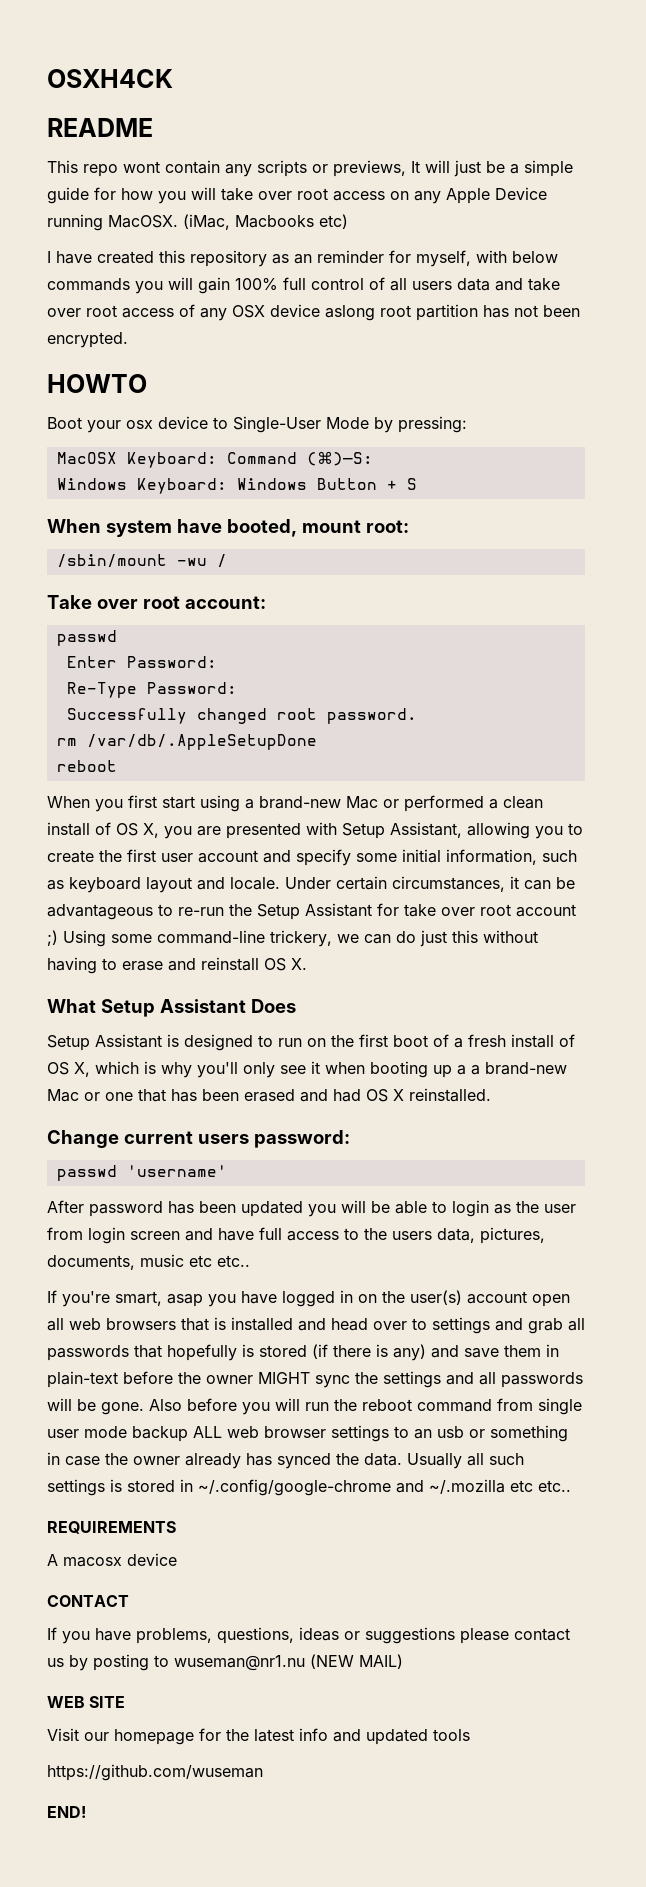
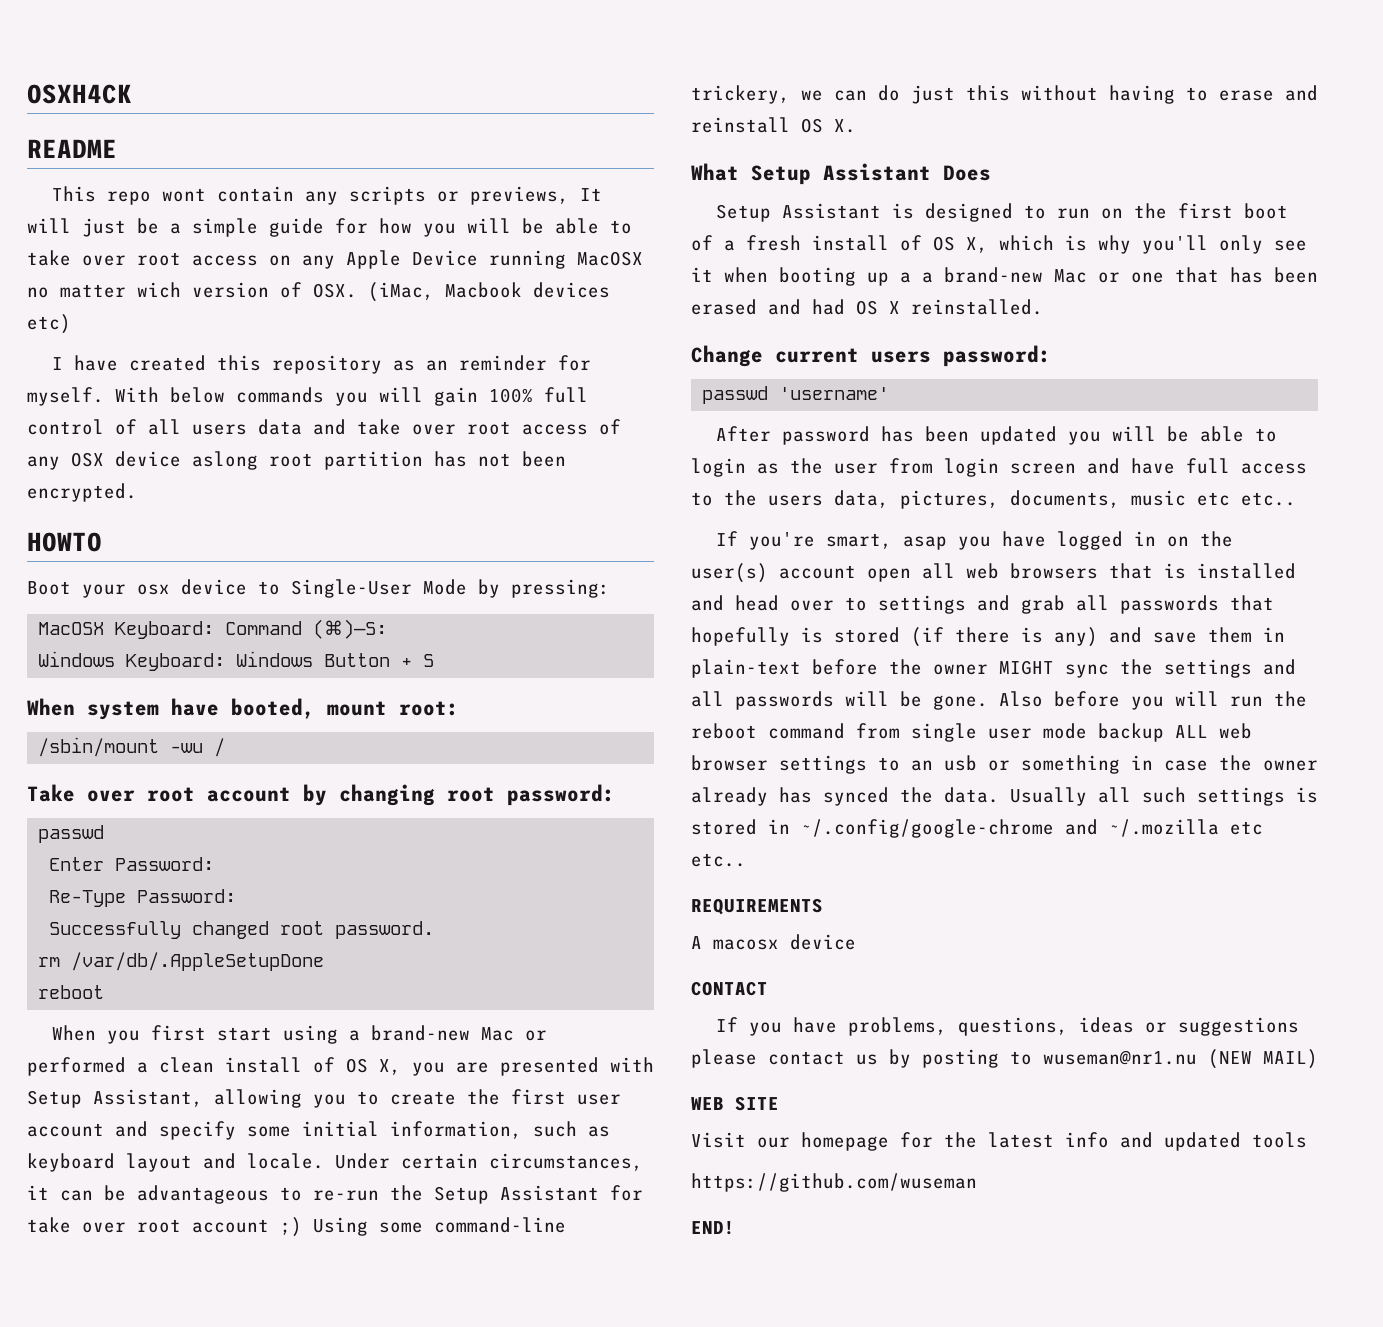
(216, 193) none -> [522,218,632,234] be able to
[108,214,314,230] MacOSX. (iMac, Macbooks -> [577,251,643,266] [27,282,610,302] MacOSX no matter wich version of OSX. (iMac, Macbook devices
[416,250,507,267] myself, with -> [27,387,159,406] myself. With
[184,596,266,609] account: -> [207,784,615,806] account by changing root password:

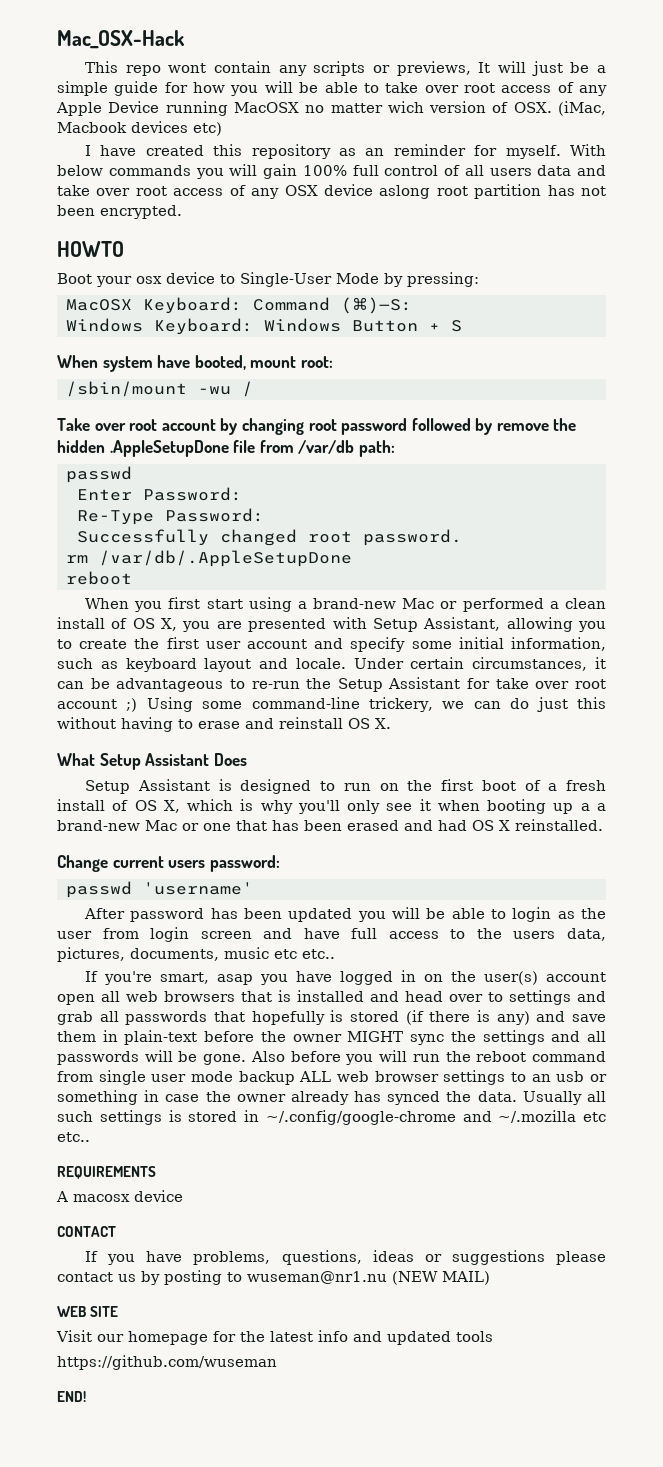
[27,84,132,104] [27,139,117,158] OSXH4CK // README -> [57,30,185,49] Mac_OSX-Hack
[269,255,291,266] on -> [557,82,574,93] of
[507,784,615,806] password: -> [341,418,577,435] [57,440,395,457] password followed by remove the hidden .AppleSetupDone file from /var/db path:

